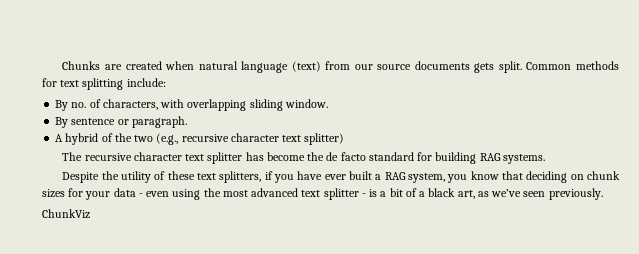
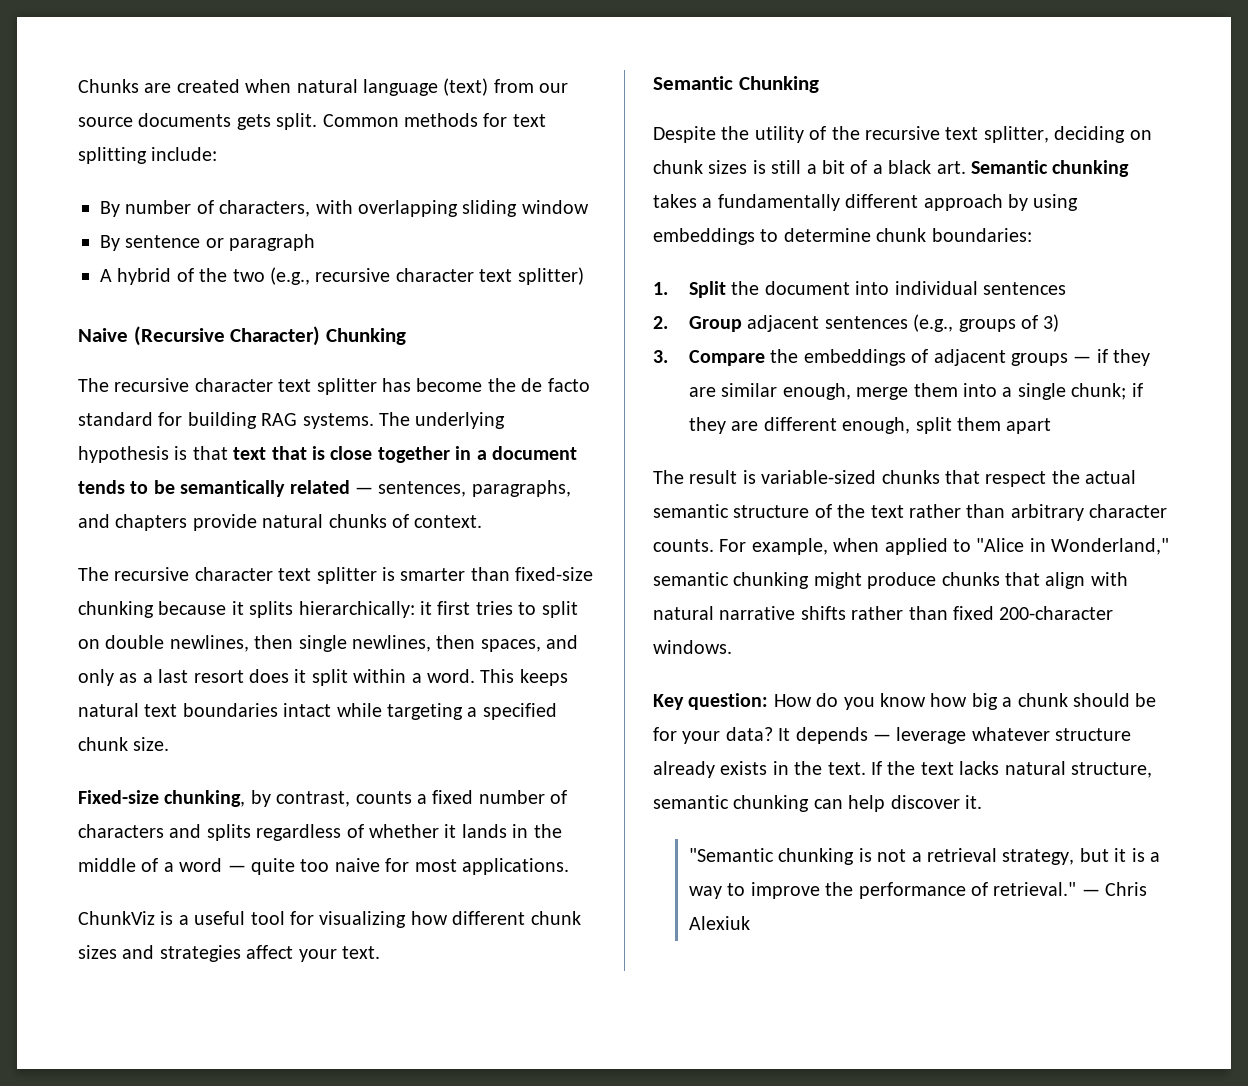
[71,102,87,108] no. -> [125,200,192,214] number
[284,99,328,108] window. -> [521,200,589,214] window
[131,116,187,128] paragraph. -> [229,234,316,251] paragraph
(345, 139) none -> [78,326,407,346] // Naive (Recursive Character) Chunking
[62,171,620,183] [42,188,378,200] // Despite the utility of these text splitters, if you have ever built a RAG system, you know that deciding on chunk sizes for your data - even using the most advanced text splitter - is -> [379,412,506,429] [78,446,577,463] [78,480,571,497] [78,514,483,531] [78,567,594,584] [78,601,578,618] [78,635,579,652] [78,669,568,686] [78,703,557,720] [78,737,170,751] [78,790,568,807] [78,824,562,841] [78,858,569,875] [78,911,581,928] [78,945,380,962] [653,76,819,93] [653,126,1152,143] [653,160,802,174] The underlying hypothesis is that text that is close together in a document tends to be semantically related — sentences, paragraphs, and chapters provide natural chunks of context. // The recursive character text splitter is smarter than fixed-size chunking because it splits hierarchically: it first tries to split on double newlines, then single newlines, then spaces, and only as a last resort does it split within a word. This keeps natural text boundaries intact while targeting a specified chunk size. // Fixed-size chunking, by contrast, counts a fixed number of characters and splits regardless of whether it lands in the middle of a word — quite too naive for most applications. // ChunkViz is a useful tool for visualizing how different chunk sizes and strategies affect your text. // Semantic Chunking // Despite the utility of the recursive text splitter, deciding on chunk sizes is still
[457,188,603,200] [42,209,90,219] art, as we’ve seen previously. // ChunkViz -> [936,160,1130,177] [653,194,1079,211] [653,228,1032,245] [653,281,1066,298] [653,314,1060,332] [653,349,1151,366] [688,383,1143,400] [688,417,1052,434] [653,470,1137,487] [653,504,1168,521] [653,538,1170,555] [653,572,1128,589] [653,606,1114,620] [653,640,732,654] [653,693,1157,710] [653,727,1132,744] [653,761,1152,778] [653,795,982,812] [688,848,1160,865] [688,882,1148,899] [688,916,750,930] art. Semantic chunking takes a fundamentally different approach by using embeddings to determine chunk boundaries: // 1. Split the document into individual sentences // 2. Group adjacent sentences (e.g., groups of 3) // 3. Compare the embeddings of adjacent groups — if they are similar enough, merge them into a single chunk; if they are different enough, split them apart // The result is variable-sized chunks that respect the actual semantic structure of the text rather than arbitrary character counts. For example, when applied to "Alice in Wonderland," semantic chunking might produce chunks that align with natural narrative shifts rather than fixed 200-character windows. // Key question: How do you know how big a chunk should be for your data? It depends — leverage whatever structure already exists in the text. If the text lacks natural structure, semantic chunking can help discover it. // "Semantic chunking is not a retrieval strategy, but it is a way to improve the performance of retrieval." — Chris Alexiuk

